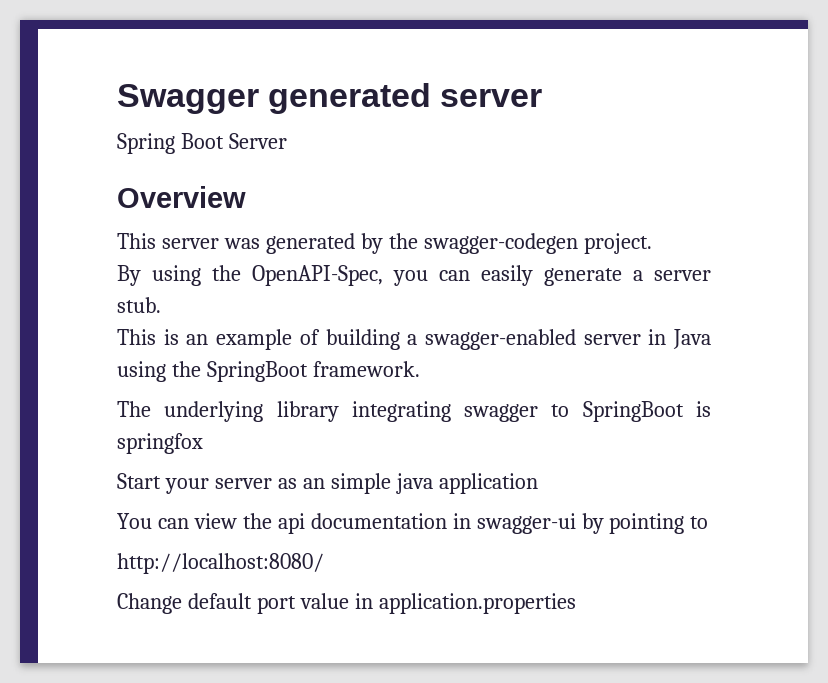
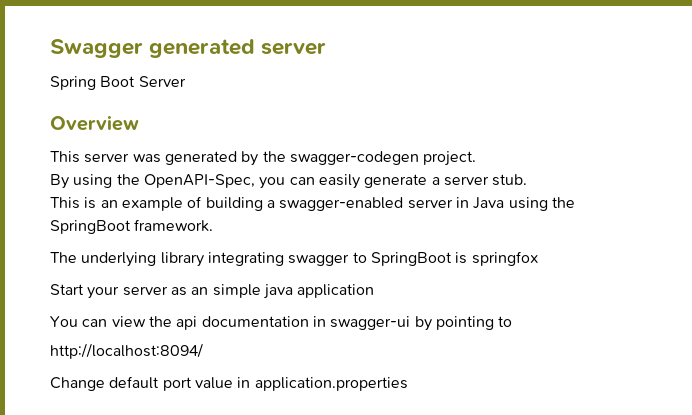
[117,553,324,574] http://localhost:8080/ -> [50,343,203,359] http://localhost:8094/

